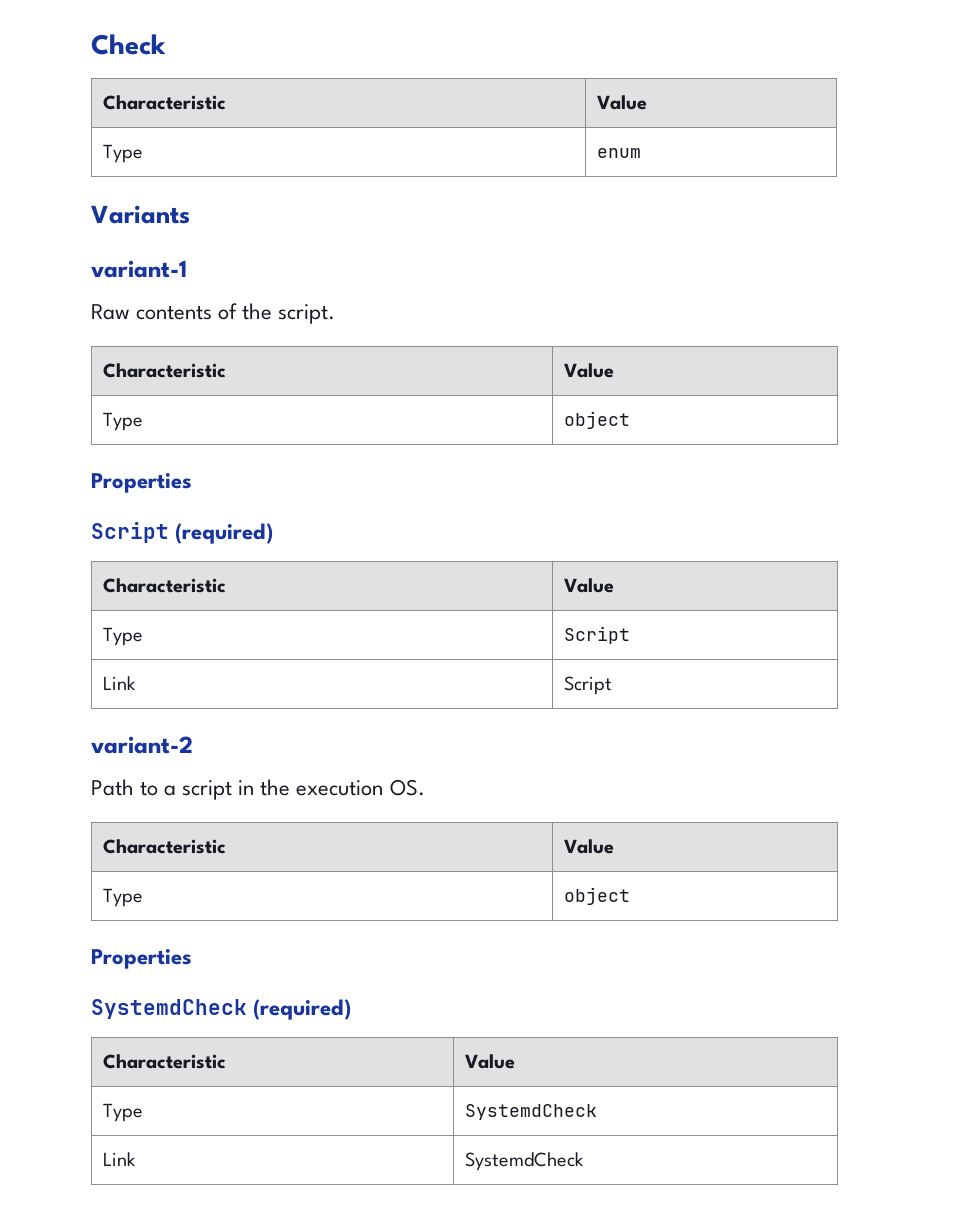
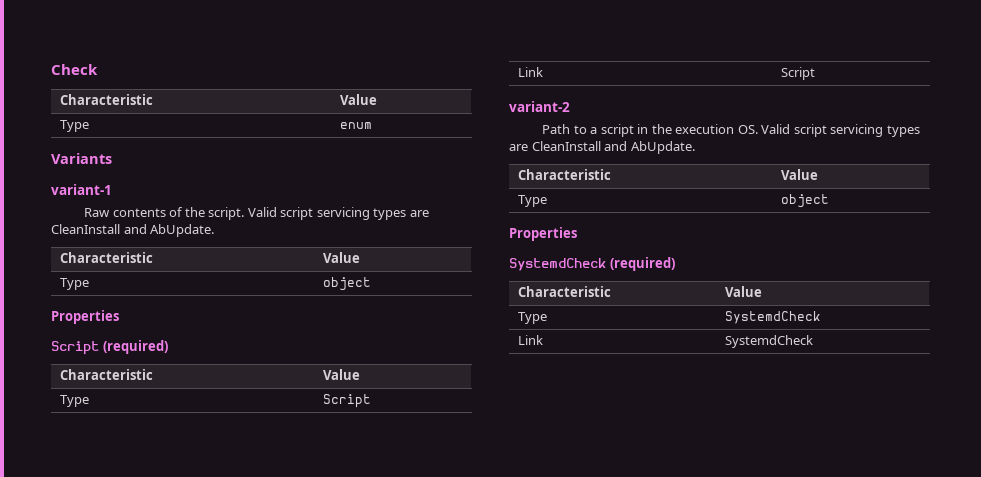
(336, 314) none -> [247,207,429,220] [51,224,215,237] Valid script servicing types are CleanInstall and AbUpdate.
(425, 787) none -> [761,124,920,137] [509,141,695,154] Valid script servicing types are CleanInstall and AbUpdate.

